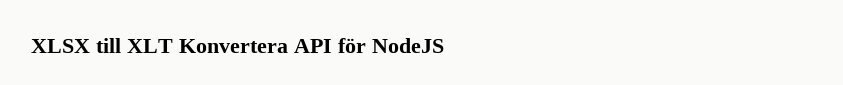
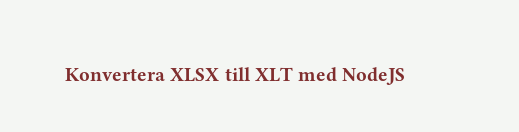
(31, 46) none -> [65,68,165,81] Konvertera
[179,38,366,53] Konvertera API för -> [298,67,338,82] med

